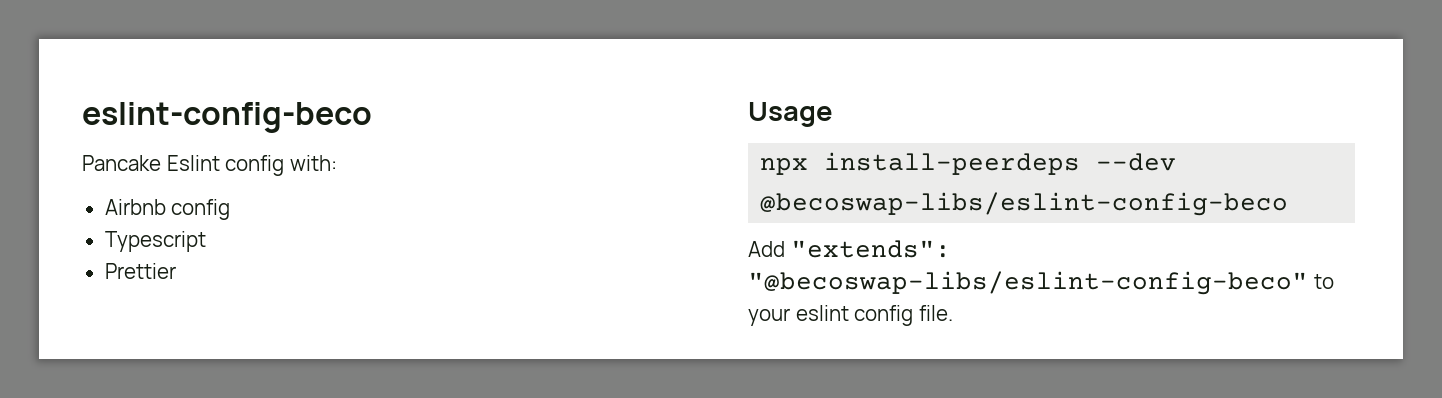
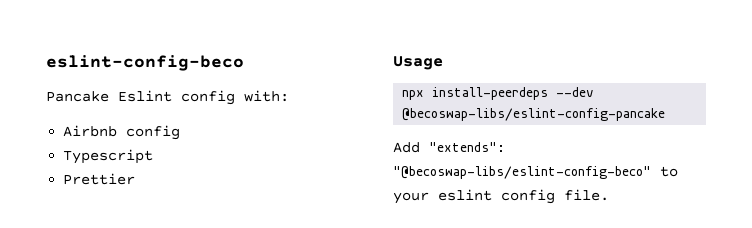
[760,192,1289,216] @becoswap-libs/eslint-config-beco -> [402,108,666,121] @becoswap-libs/eslint-config-pancake

